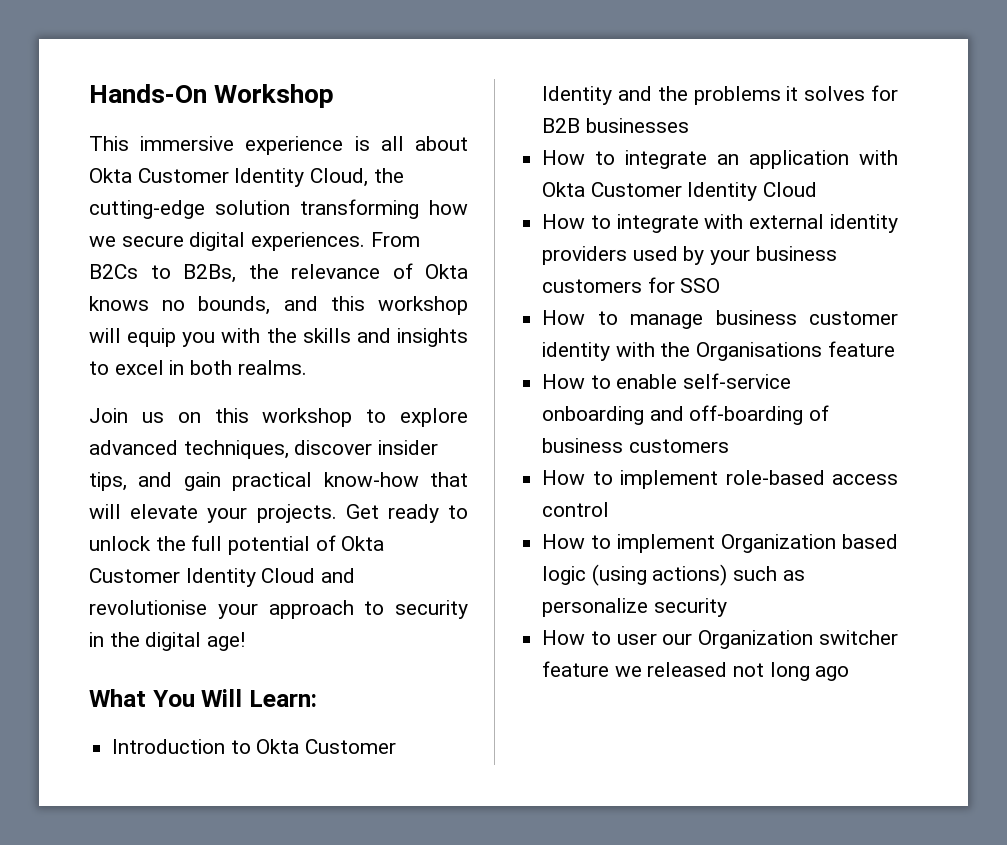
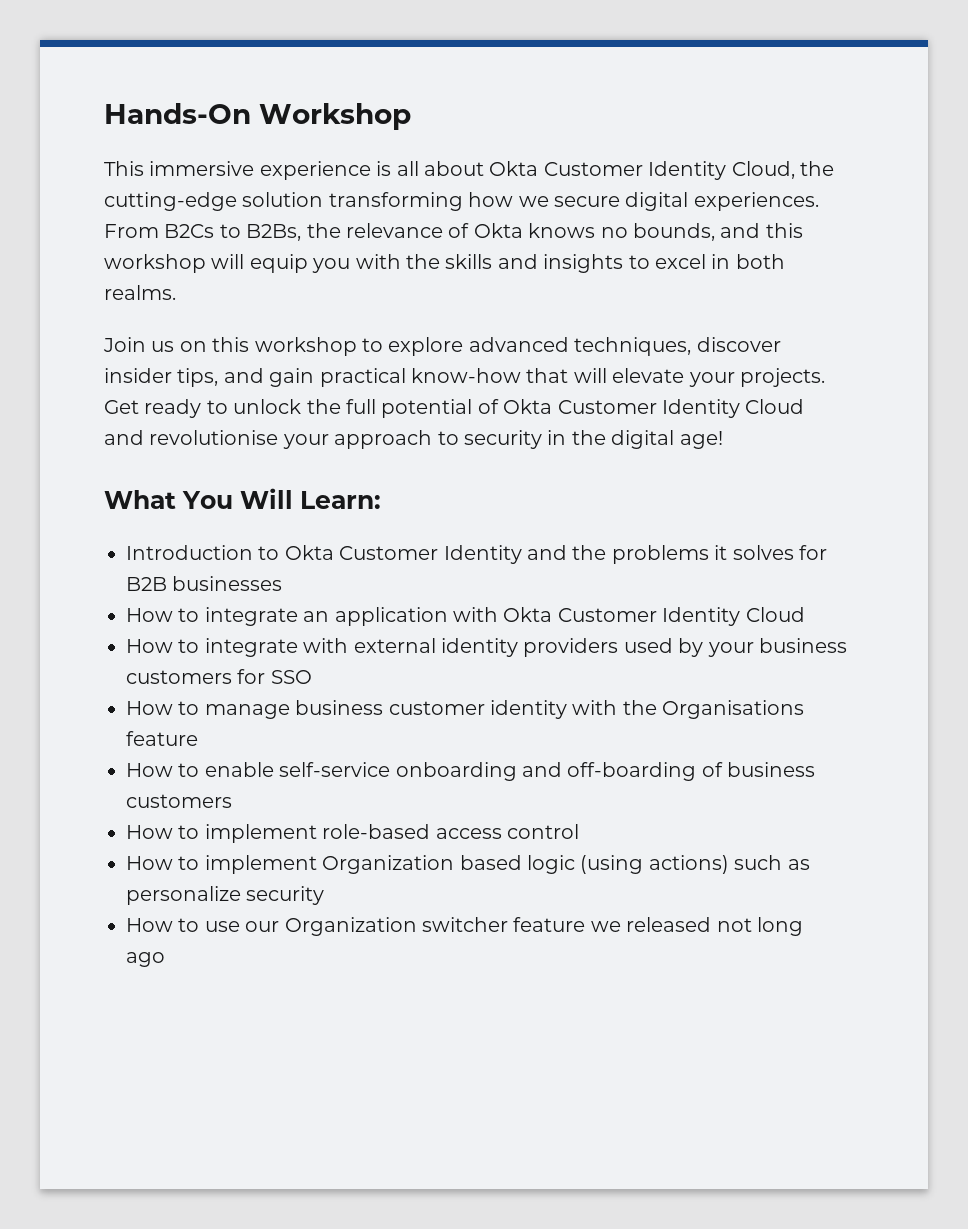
[616,633,657,645] user -> [204,921,240,932] use

